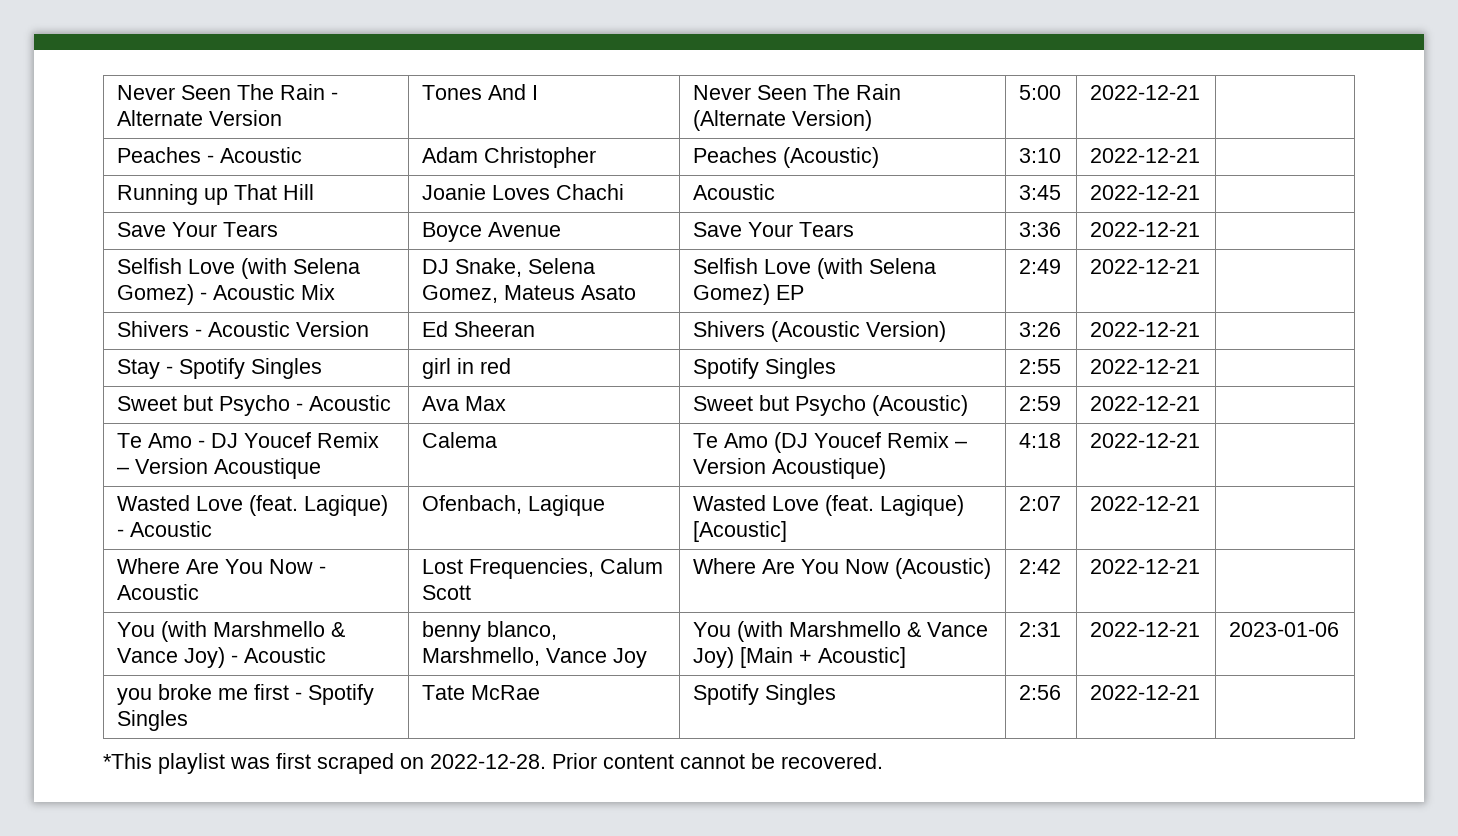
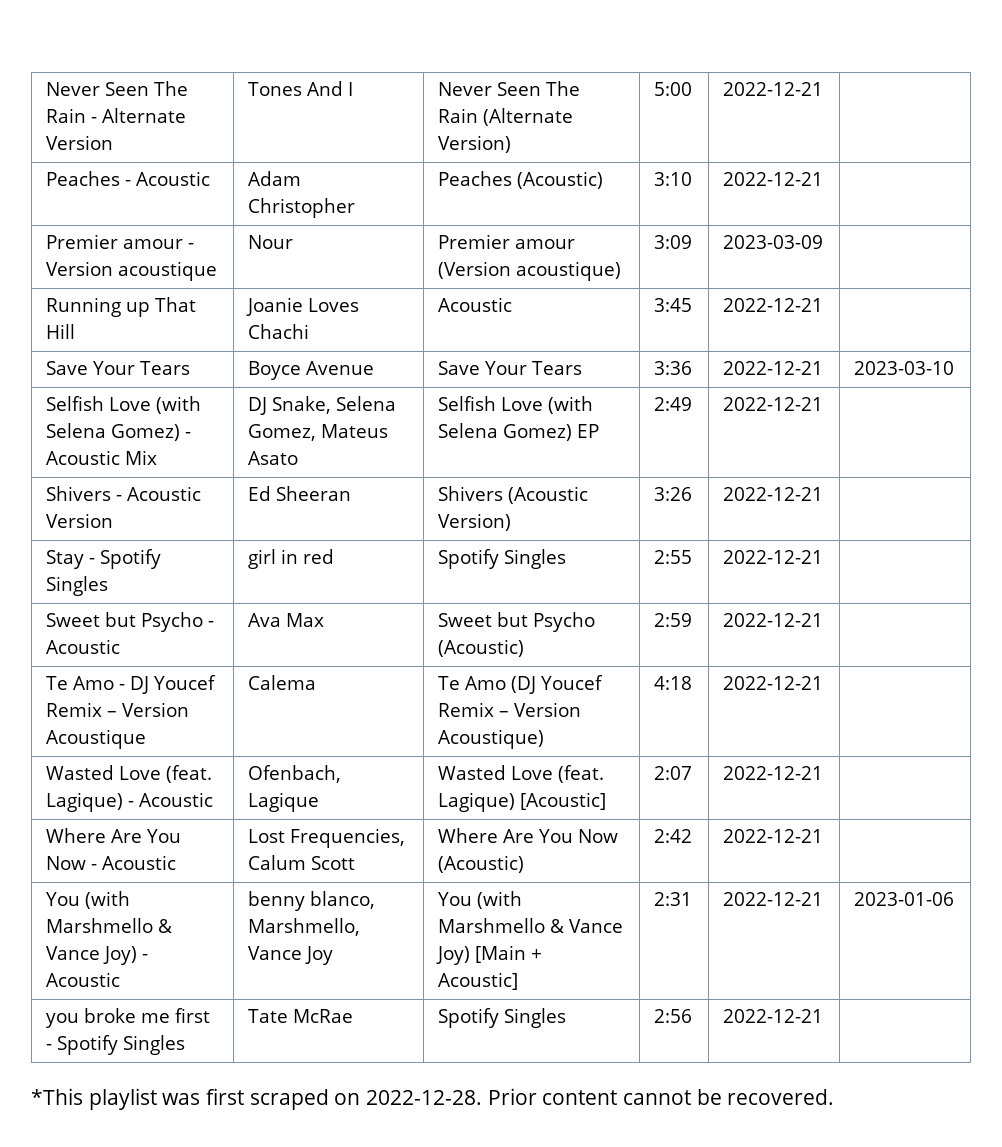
(1200, 155) none -> [45,234,195,249] [45,261,218,281] [247,235,293,249] [437,234,576,249] [437,261,622,281] [653,235,692,249] [722,235,823,249] // Premier amour - Version acoustique | Nour | Premier amour (Version acoustique) | 3:09 | 2023-03-09 |
(1200, 229) none -> [853,361,954,375] 2023-03-10

